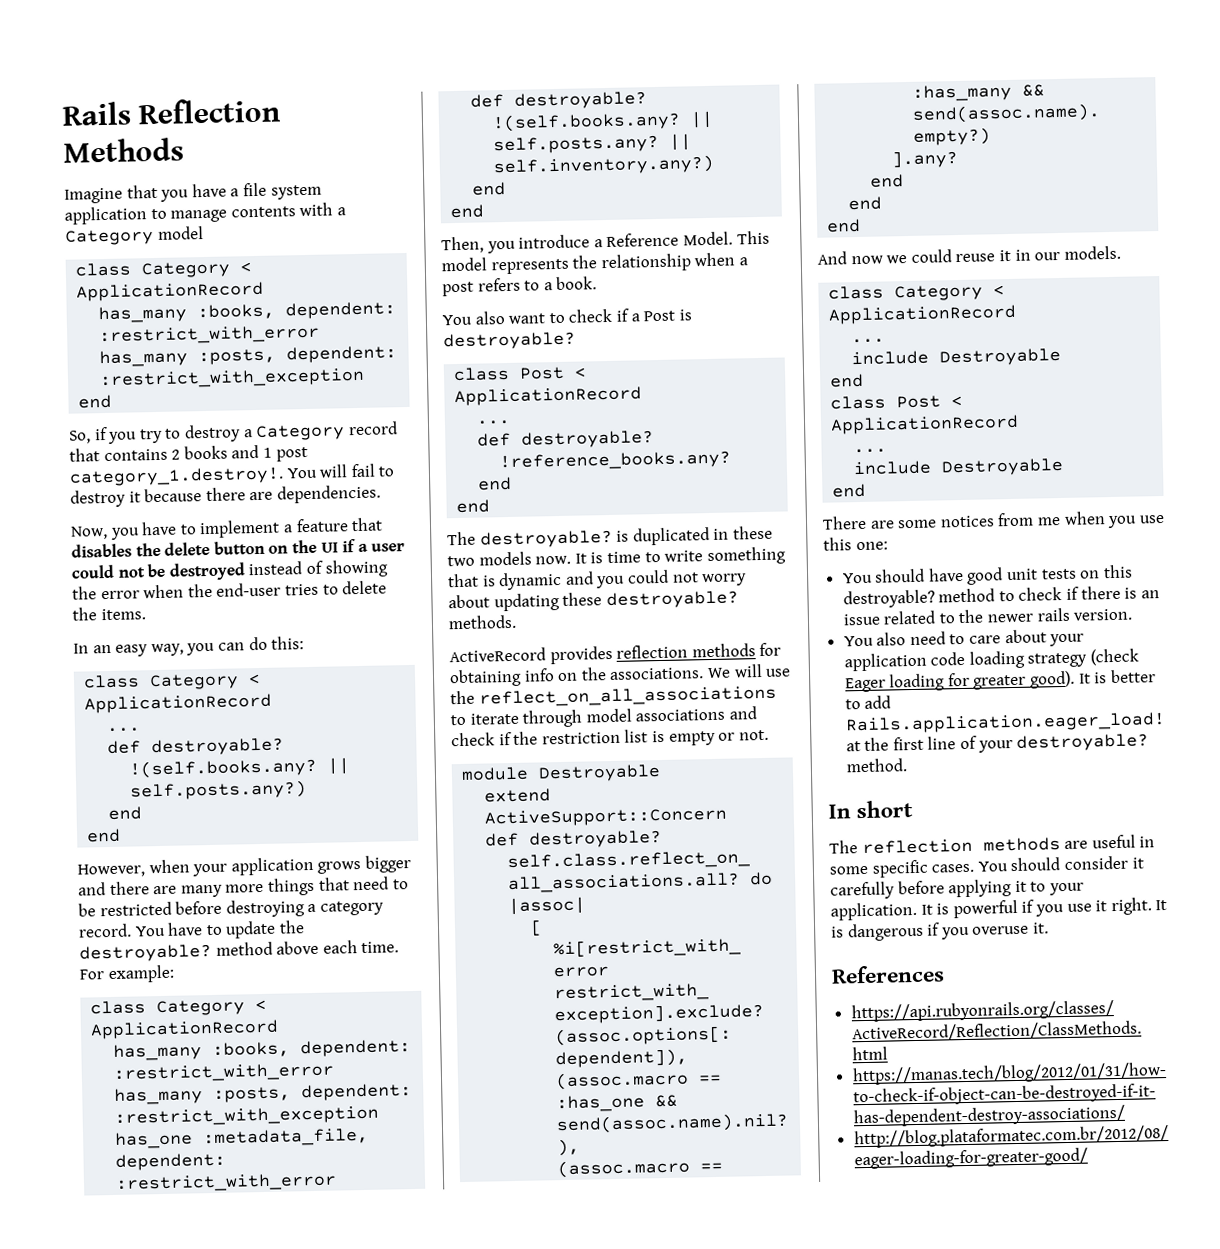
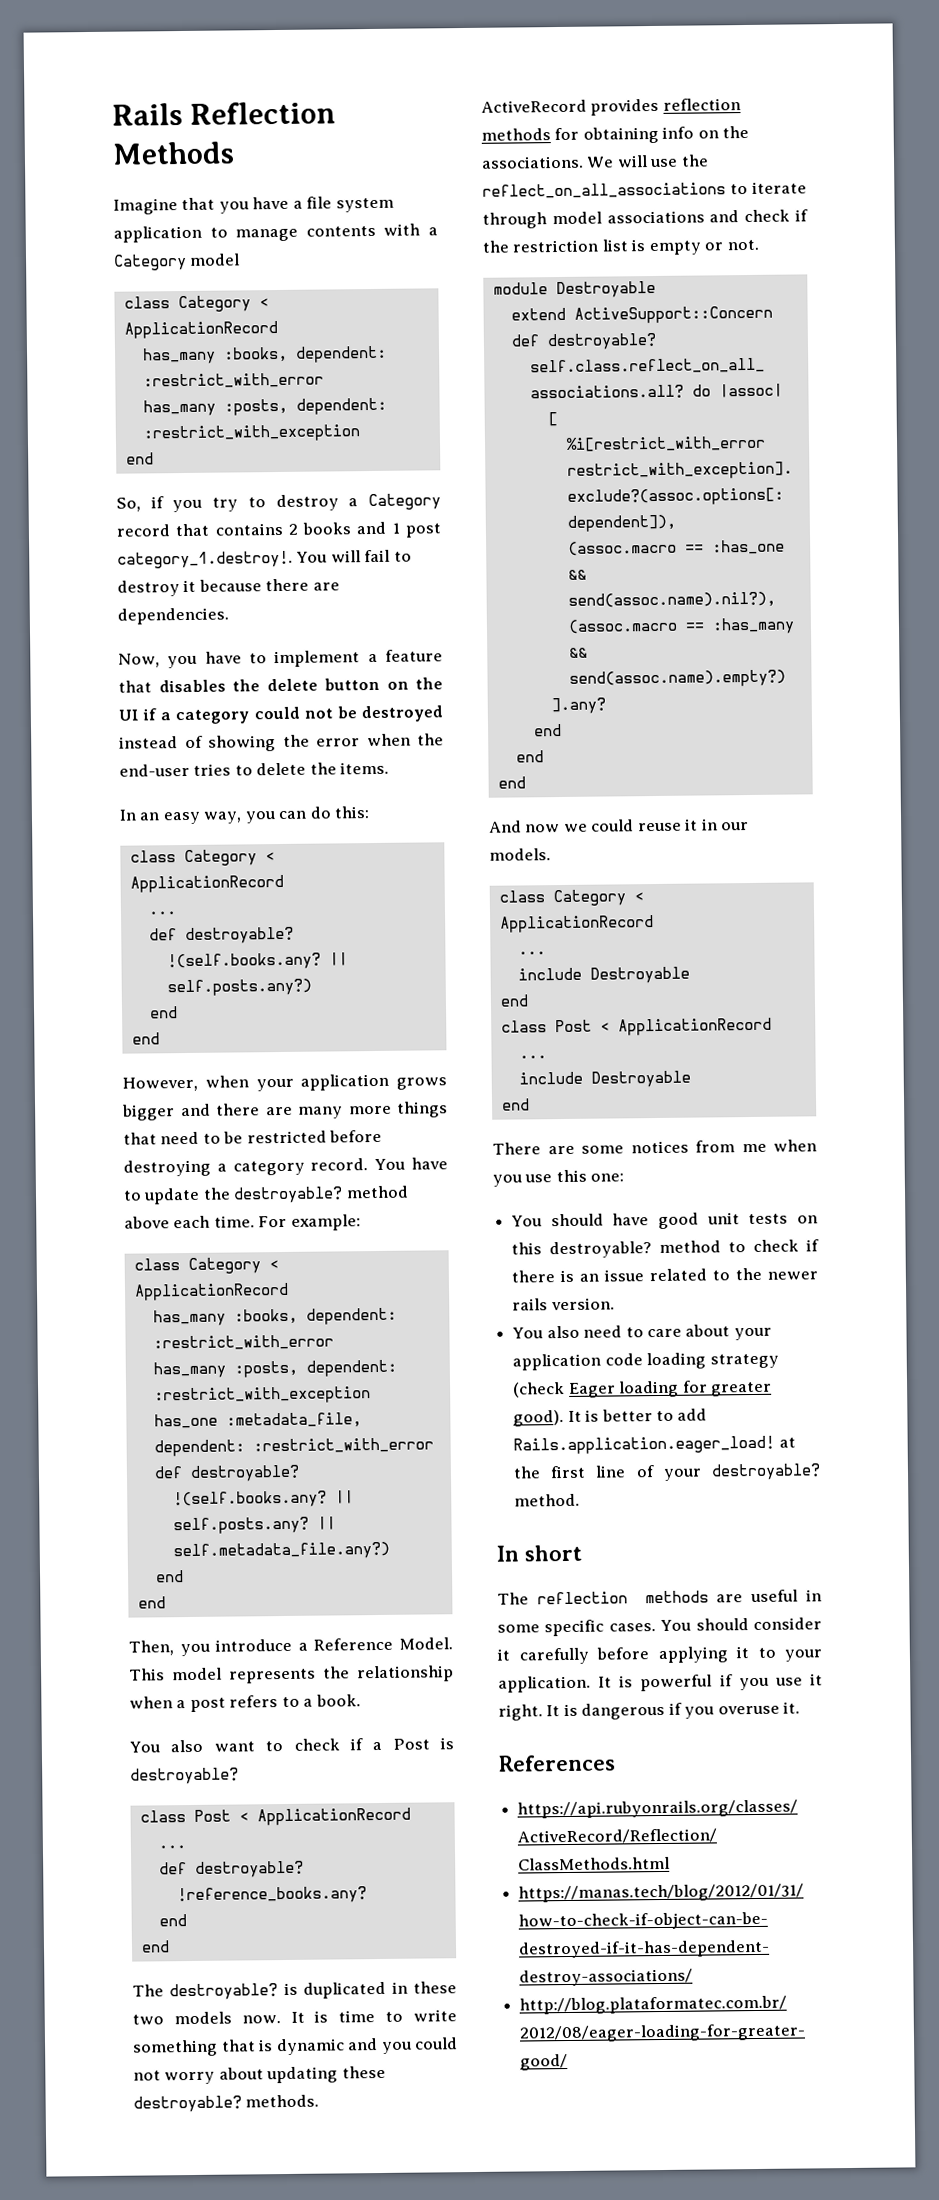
[371,543,406,552] user -> [175,709,250,725] category
[493,154,716,177] self.inventory.any?) -> [172,1541,390,1561] self.metadata_file.any?)

